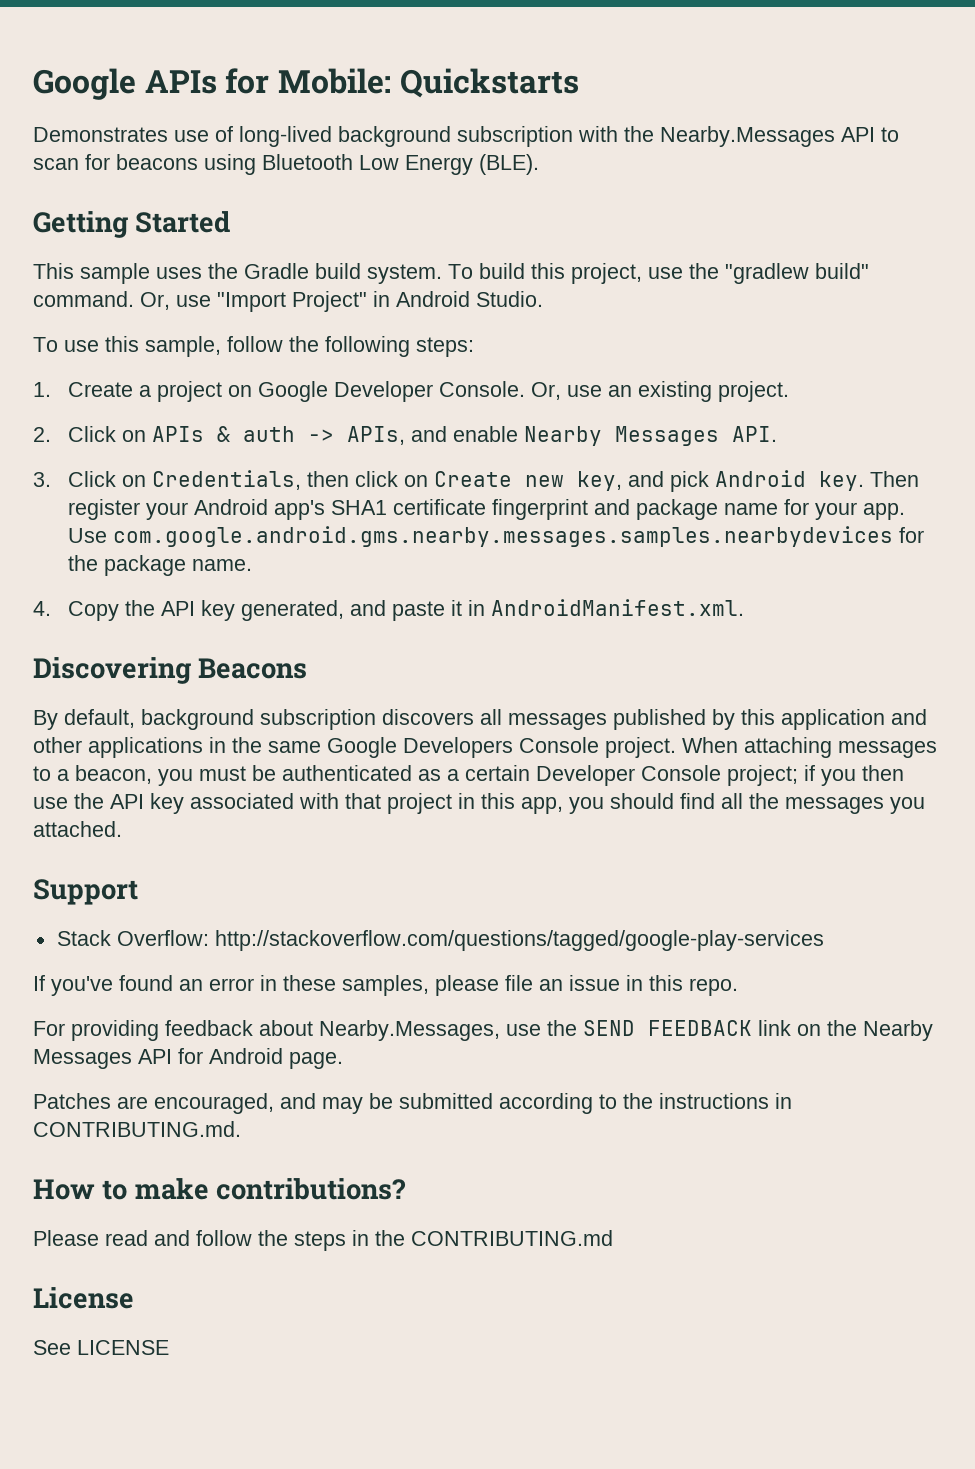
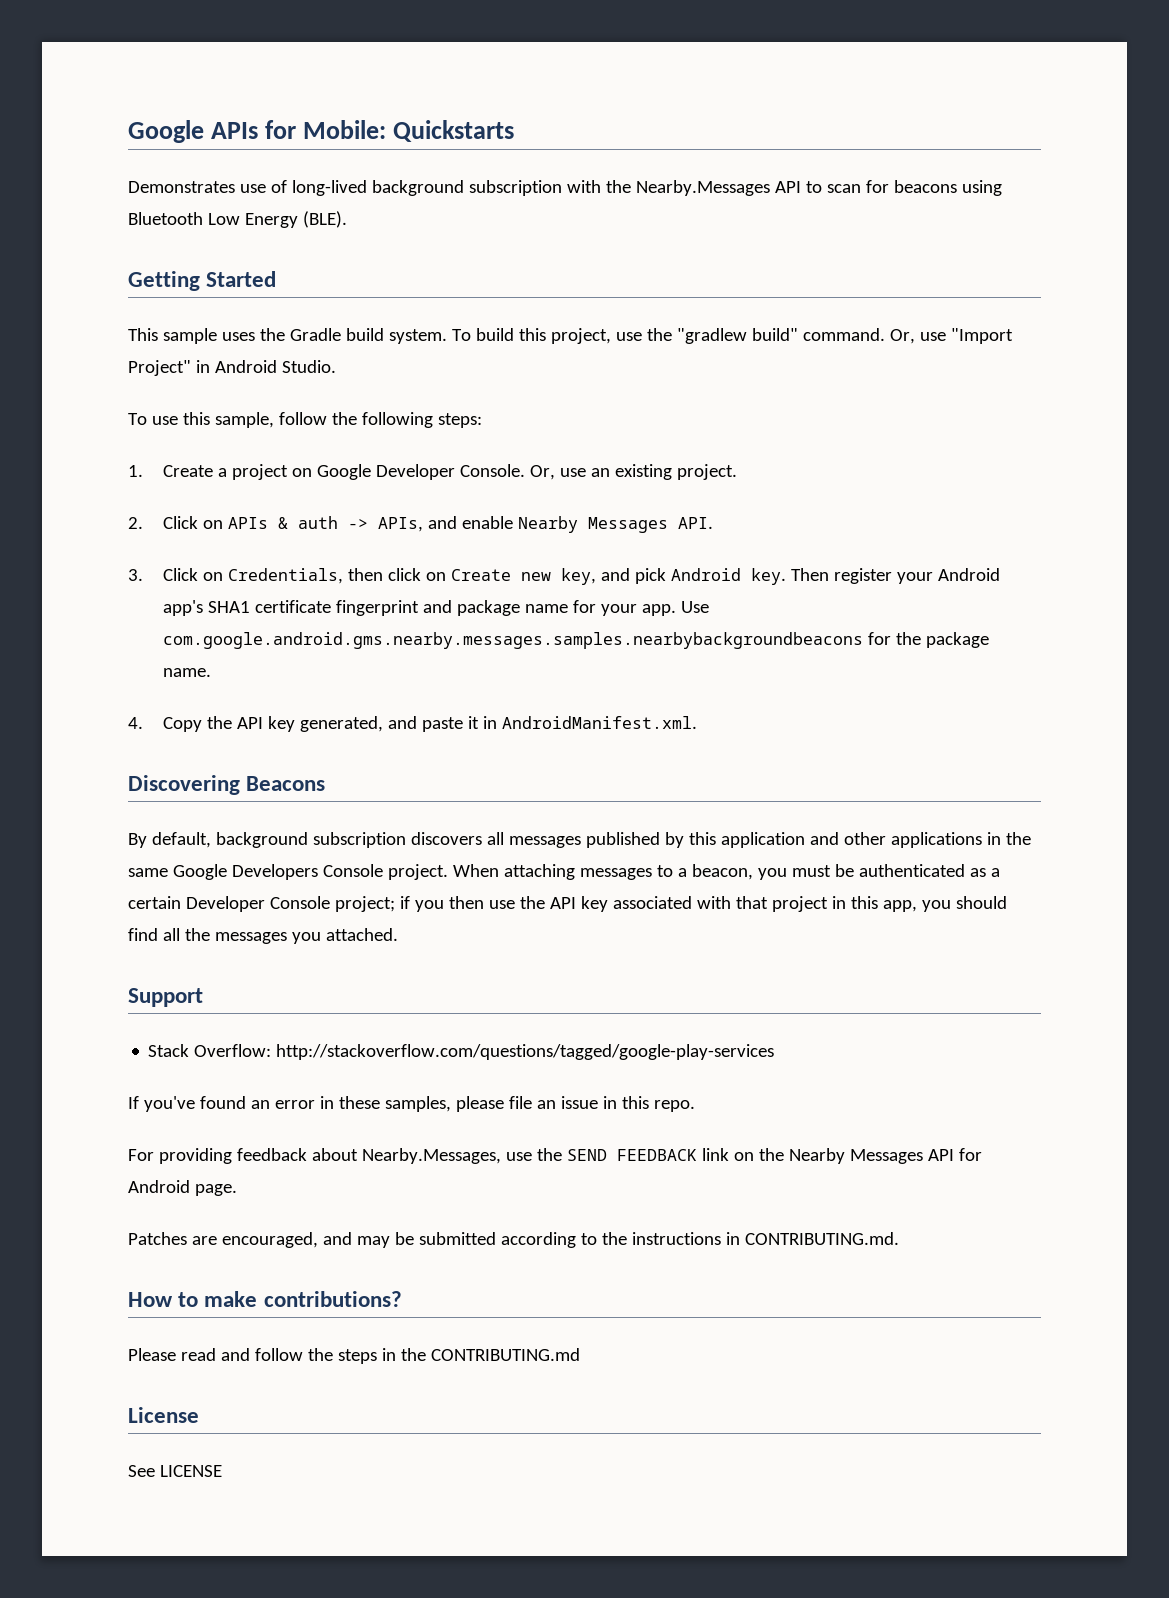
[113,526,894,547] com.google.android.gms.nearby.messages.samples.nearbydevices -> [163,632,864,649] com.google.android.gms.nearby.messages.samples.nearbybackgroundbeacons

